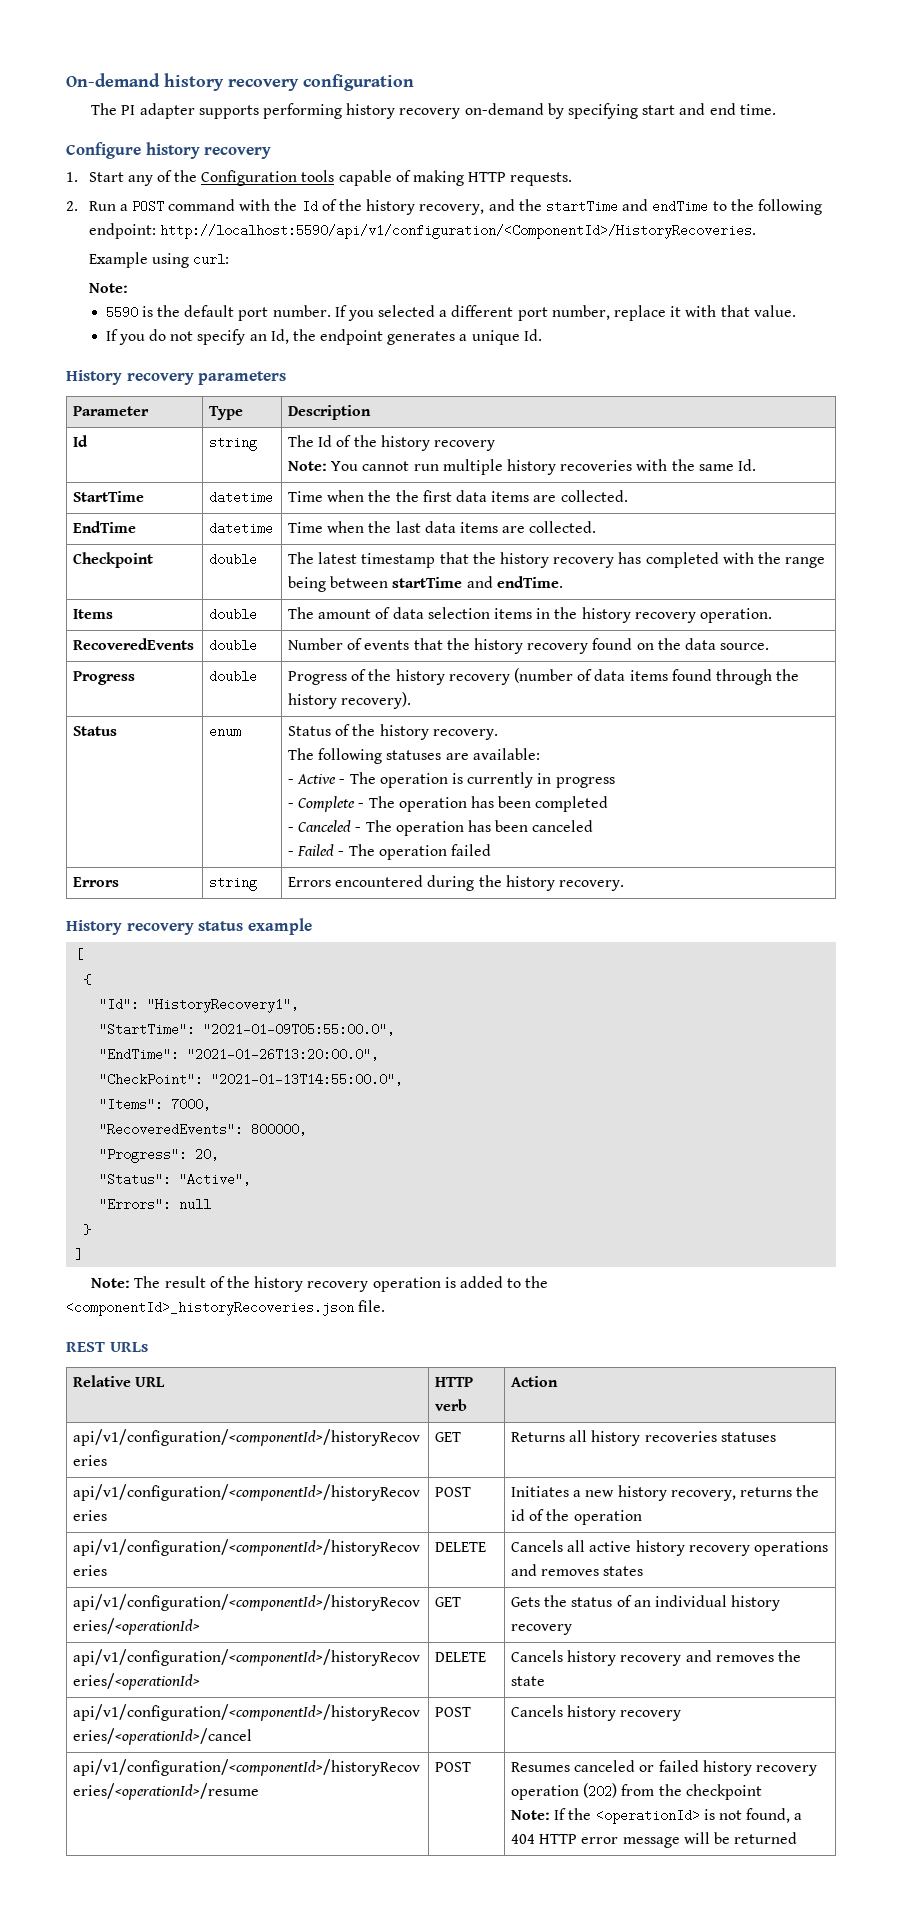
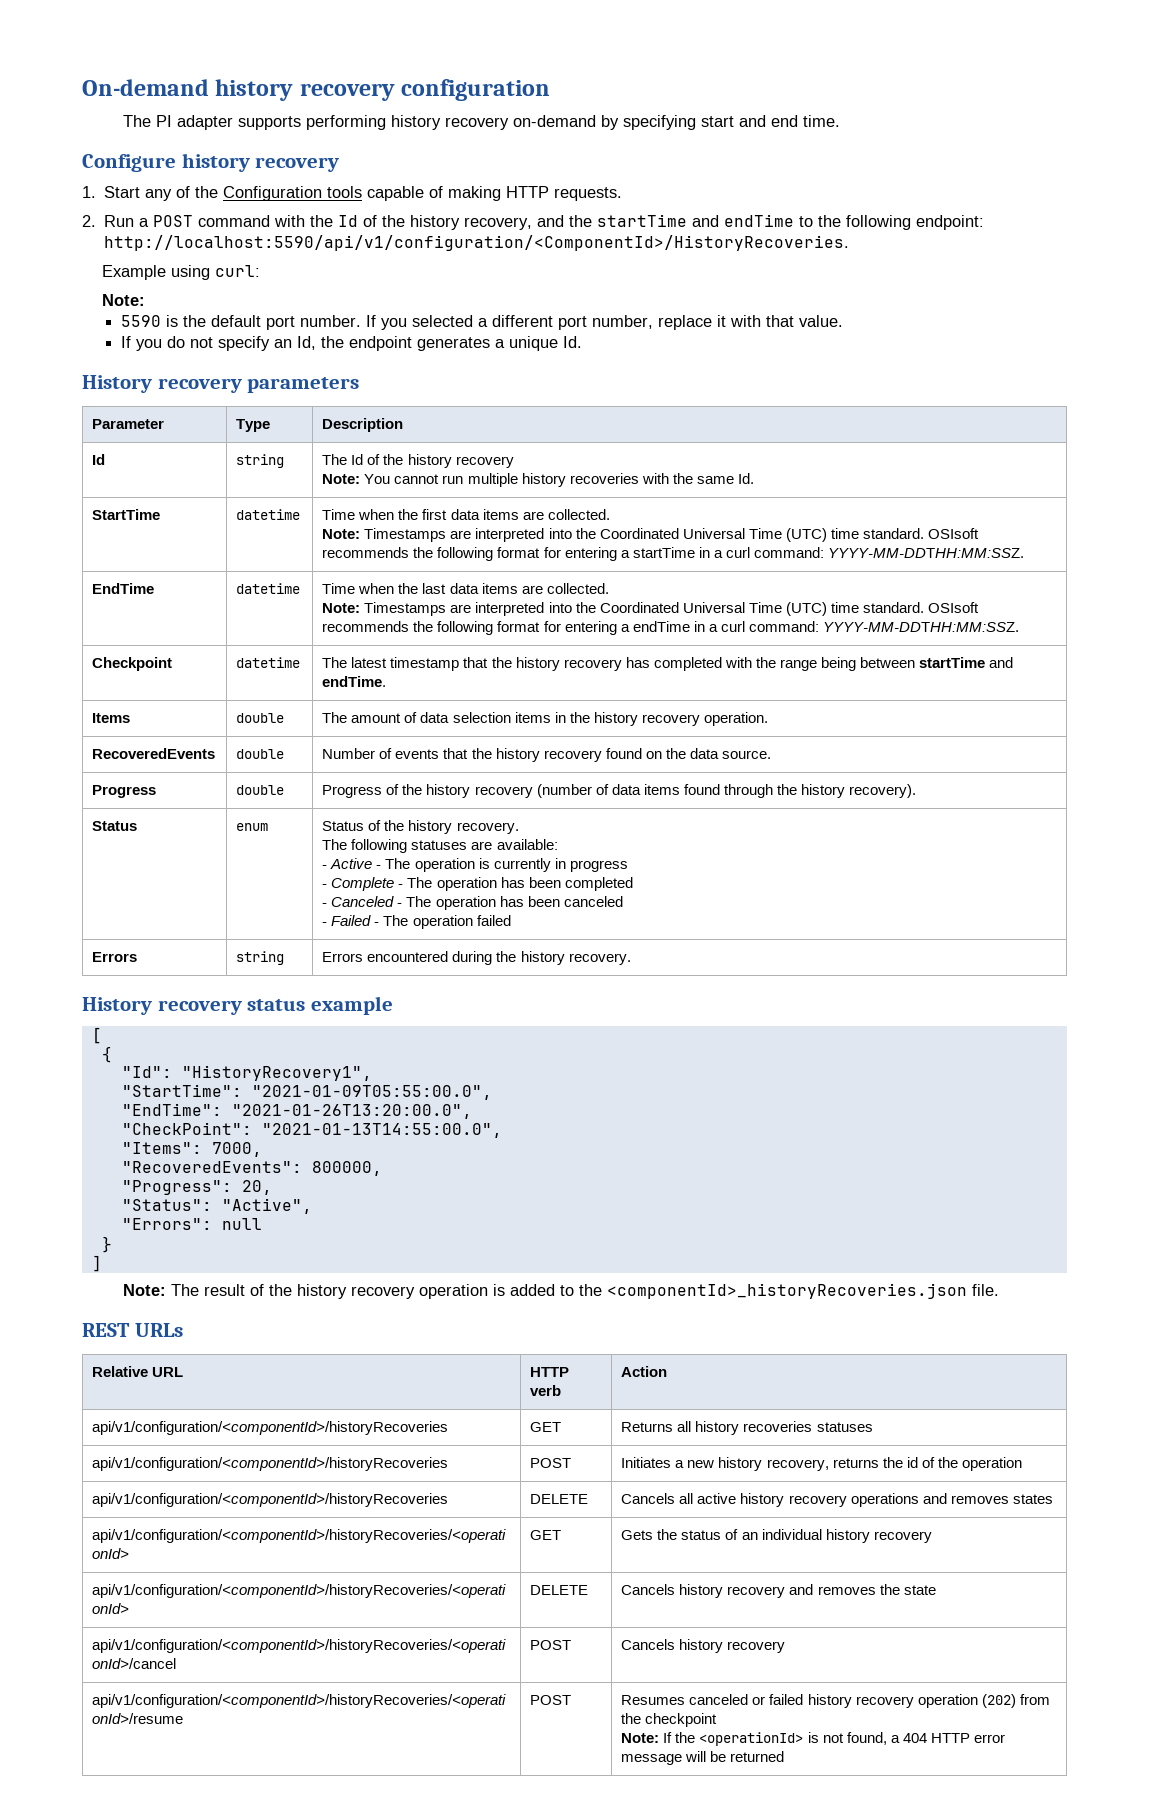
[395,490,419,502] the -> (419, 514) none
(628, 496) none -> [322,528,979,542] [322,547,1024,561] // Note: Timestamps are interpreted into the Coordinated Universal Time (UTC) time standard. OSIsoft recommends the following format for entering a startTime in a curl command: YYYY-MM-DDTHH:MM:SSZ.
(597, 527) none -> [322,602,979,616] [322,621,1019,635] // Note: Timestamps are interpreted into the Coordinated Universal Time (UTC) time standard. OSIsoft recommends the following format for entering a endTime in a curl command: YYYY-MM-DDTHH:MM:SSZ.
[209,553,258,566] double -> [236,657,301,668] datetime

